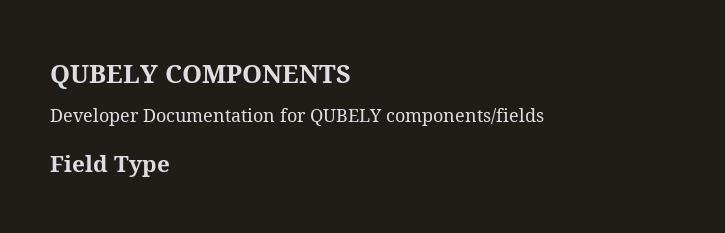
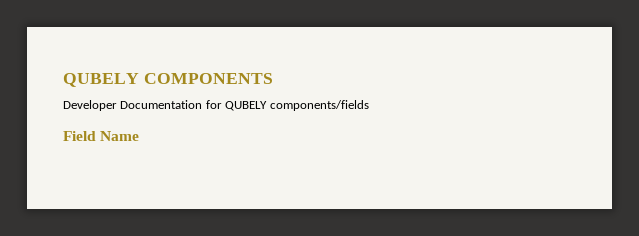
[114,156,171,177] Type -> [100,131,140,141] Name

